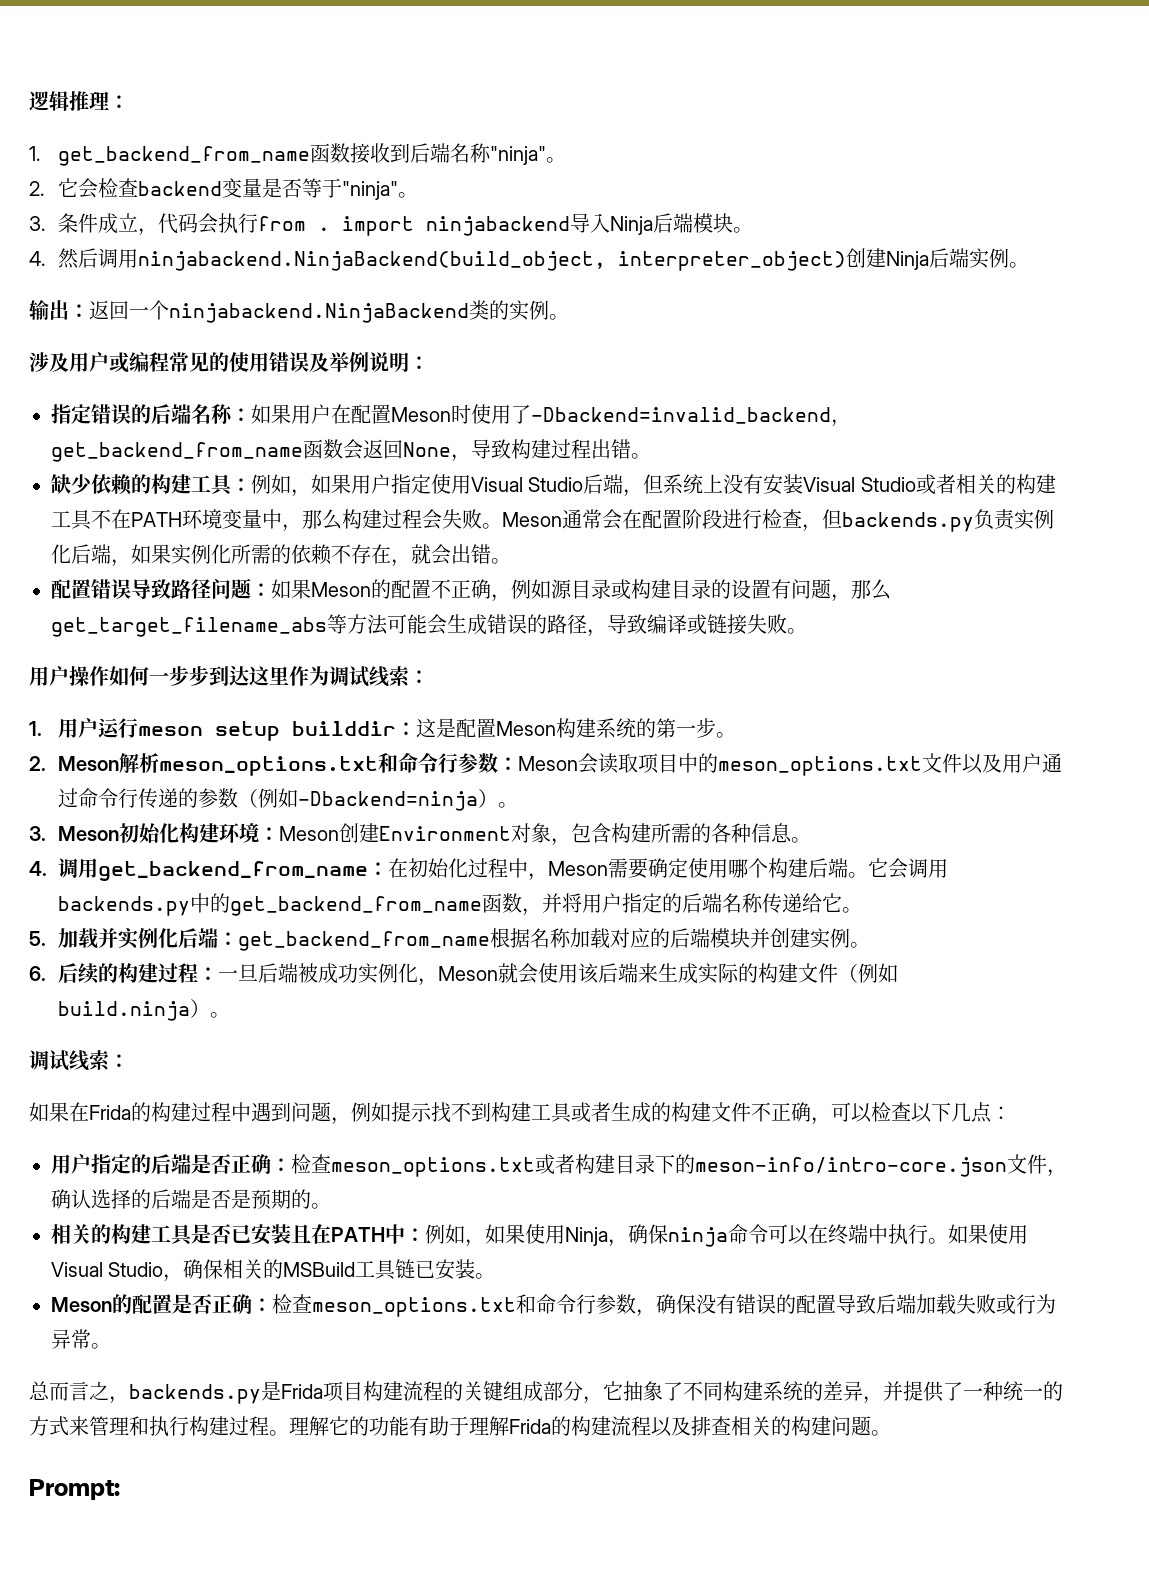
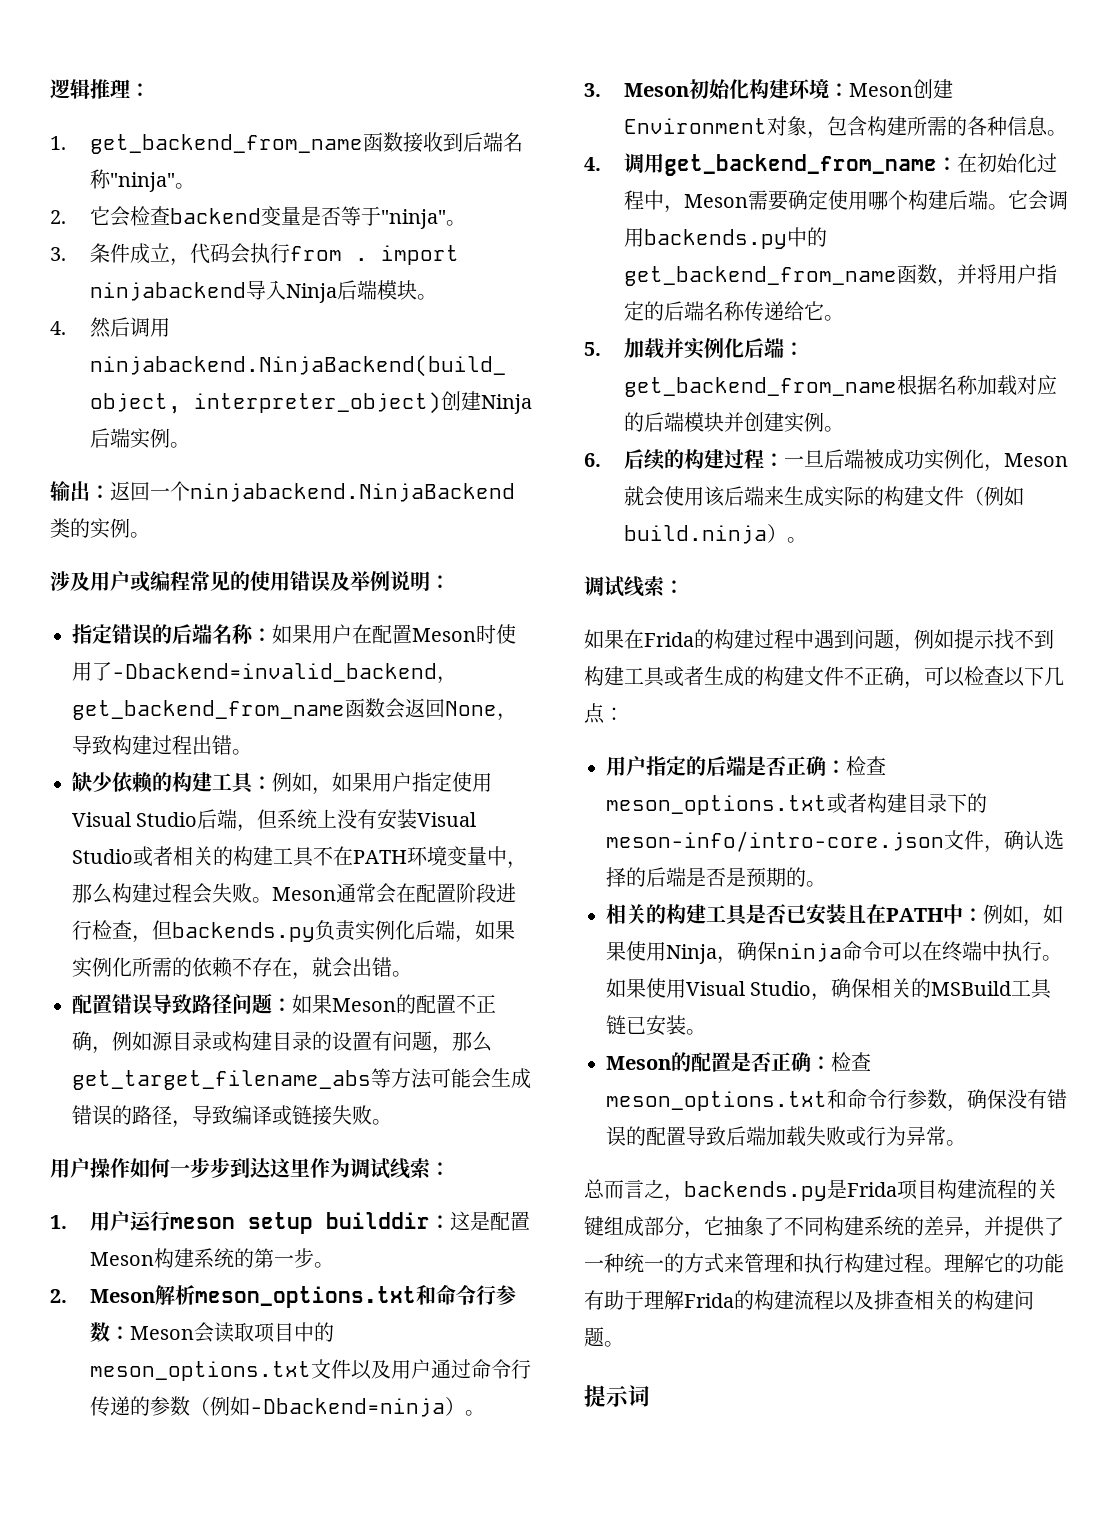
[29,1479,120,1500] Prompt: -> [584,1385,650,1407] 提示词

